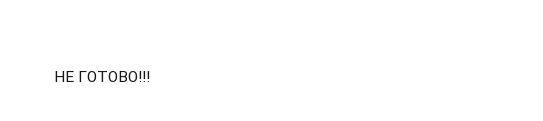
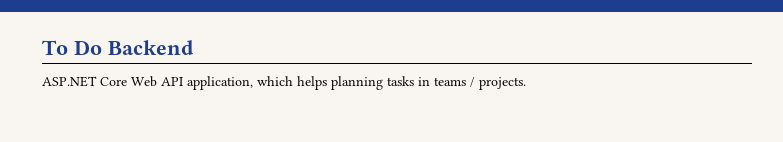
[54,71,151,82] НЕ ГОТОВО!!! -> [42,40,194,55] [42,76,526,90] To Do Backend // ASP.NET Core Web API application, which helps planning tasks in teams / projects.

